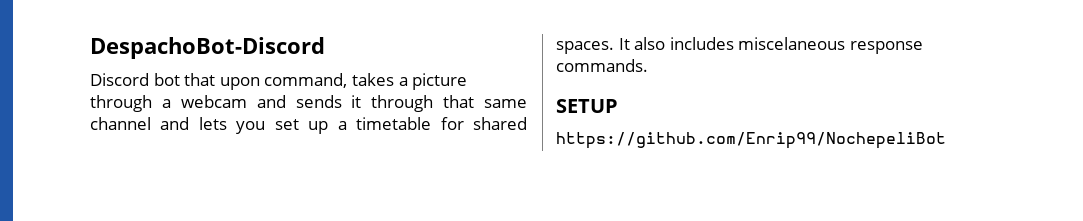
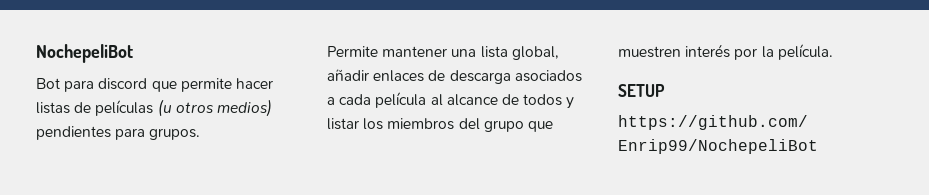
[90,37,325,59] [90,73,468,90] [90,95,527,112] [90,117,527,134] [556,37,923,54] [556,59,648,72] DespachoBot-Discord // Discord bot that upon command, takes a picture through a webcam and sends it through that same channel and lets you set up a timetable for shared spaces. It also includes miscelaneous response commands. -> [36,44,133,63] [36,78,273,92] [36,99,272,117] [36,126,201,140] [327,46,559,60] [327,69,582,84] [327,92,575,109] [327,118,553,132] [618,44,833,60] NochepeliBot // Bot para discord que permite hacer listas de películas (u otros medios) pendientes para grupos. // Permite mantener una lista global, añadir enlaces de descarga asociados a cada película al alcance de todos y listar los miembros del grupo que muestren interés por la película.

